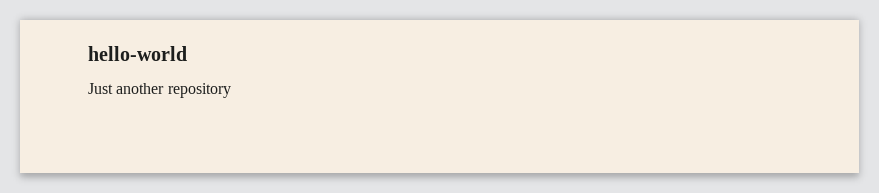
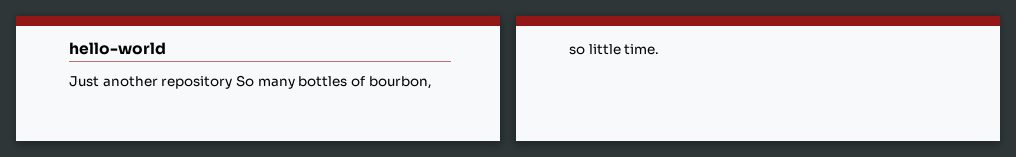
(231, 90) none -> [235,75,432,89] [569,44,660,55] So many bottles of bourbon, so little time.

